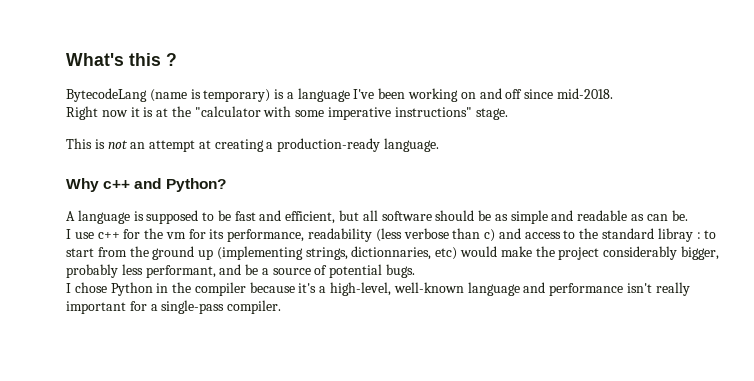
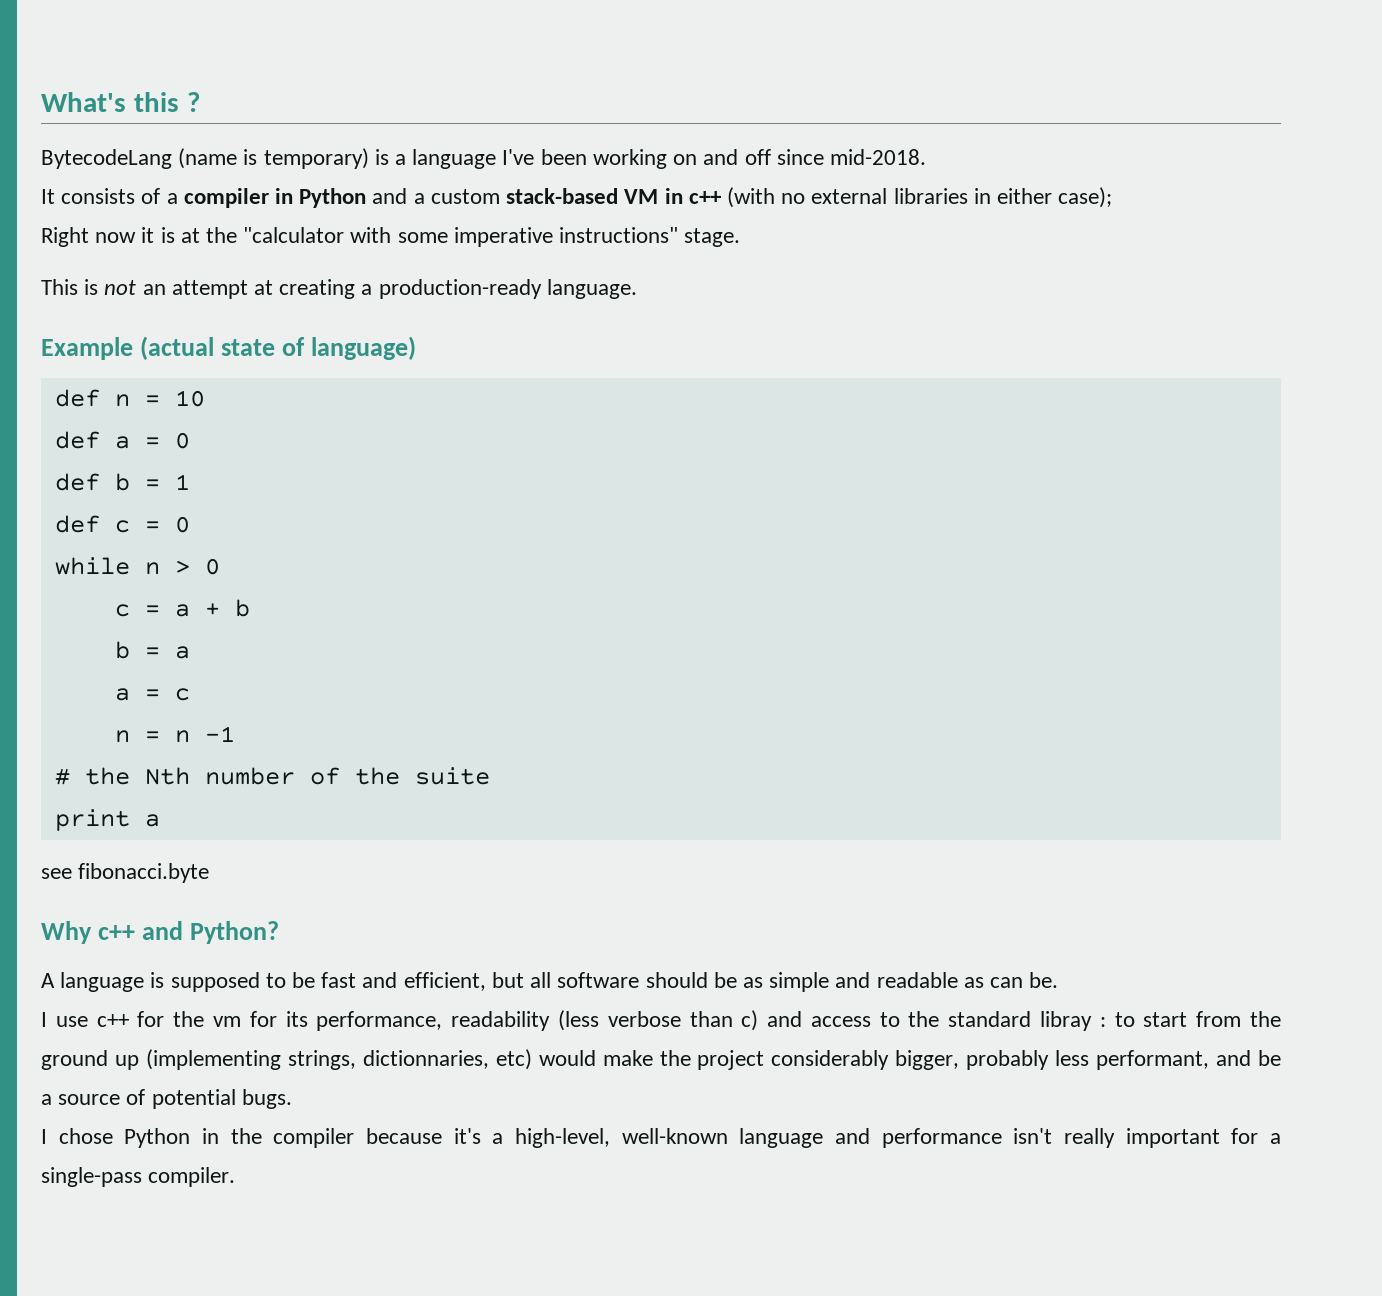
(613, 93) none -> [41,187,1113,208] // It consists of a compiler in Python and a custom stack-based VM in c++ (with no external libraries in either case);
(440, 145) none -> [41,336,417,360] [54,389,205,407] [54,431,190,449] [54,473,190,491] [54,515,190,533] [54,557,220,575] [114,599,250,617] [114,641,190,659] [114,688,190,701] [114,726,235,743] [54,767,490,785] [54,809,160,831] [41,863,210,883] // Example (actual state of language) // def n = 10 // def a = 0 // def b = 1 // def c = 0 // while n > 0 // c = a + b // b = a // a = c // n = n -1 // # the Nth number of the suite // print a // see fibonacci.byte

